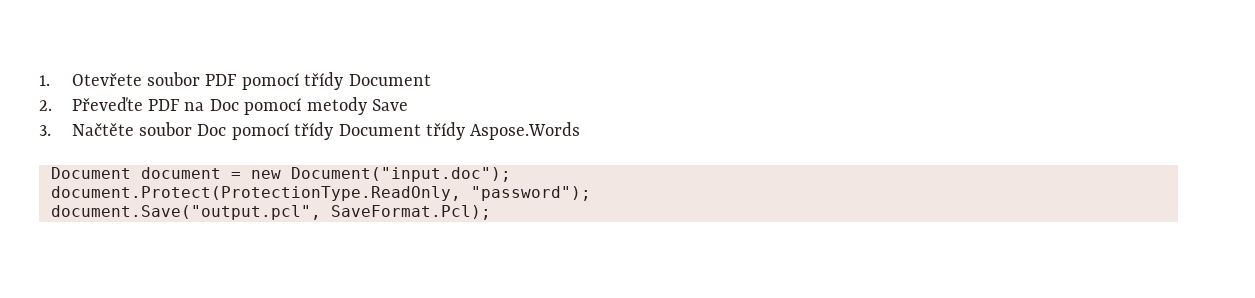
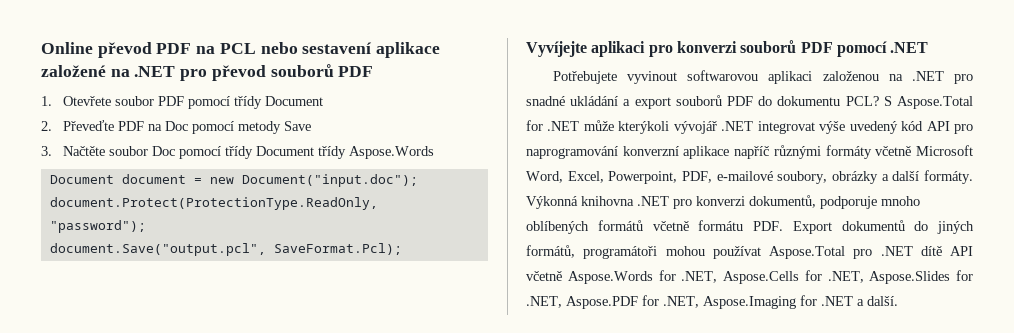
(39, 80) none -> [41,42,441,58] [41,64,374,81] Online převod PDF na PCL nebo sestavení aplikace založené na .NET pro převod souborů PDF //
(491, 212) none -> [526,40,929,57] [553,70,973,84] [526,95,973,109] [526,120,973,134] [526,145,973,159] [526,170,973,184] [526,195,920,209] [526,220,974,234] [526,245,973,259] [526,270,973,284] [526,295,898,309] // Vyvíjejte aplikaci pro konverzi souborů PDF pomocí .NET // Potřebujete vyvinout softwarovou aplikaci založenou na .NET pro snadné ukládání a export souborů PDF do dokumentu PCL? S Aspose.Total for .NET může kterýkoli vývojář .NET integrovat výše uvedený kód API pro naprogramování konverzní aplikace napříč různými formáty včetně Microsoft Word, Excel, Powerpoint, PDF, e-mailové soubory, obrázky a další formáty. Výkonná knihovna .NET pro konverzi dokumentů, podporuje mnoho oblíbených formátů včetně formátu PDF. Export dokumentů do jiných formátů, programátoři mohou používat Aspose.Total pro .NET dítě API včetně Aspose.Words for .NET, Aspose.Cells for .NET, Aspose.Slides for .NET, Aspose.PDF for .NET, Aspose.Imaging for .NET a další.

